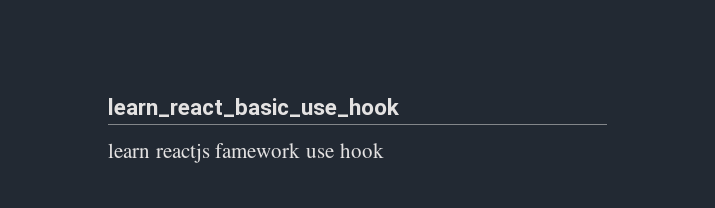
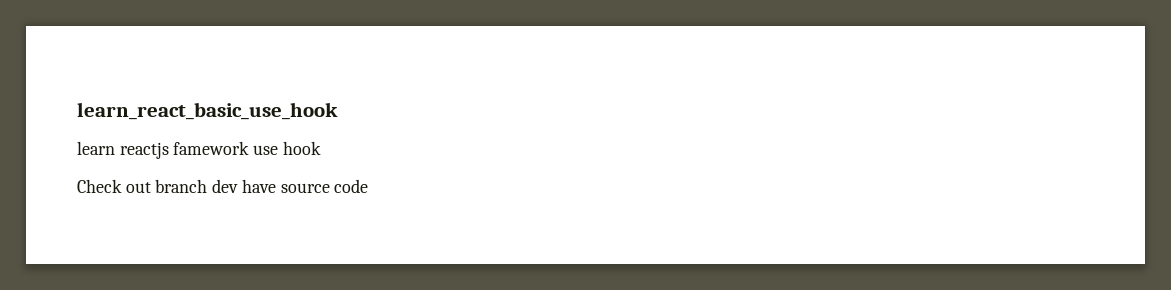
(384, 150) none -> [77,179,369,193] // Check out branch dev have source code

